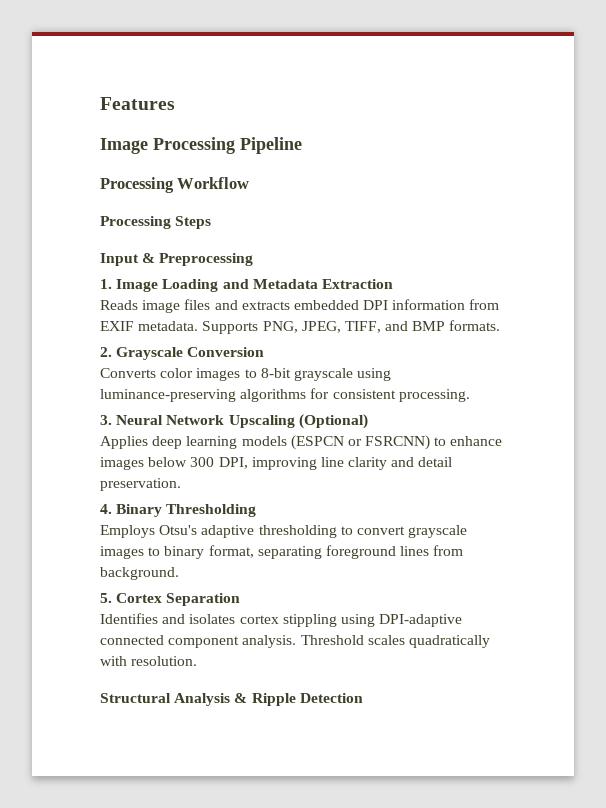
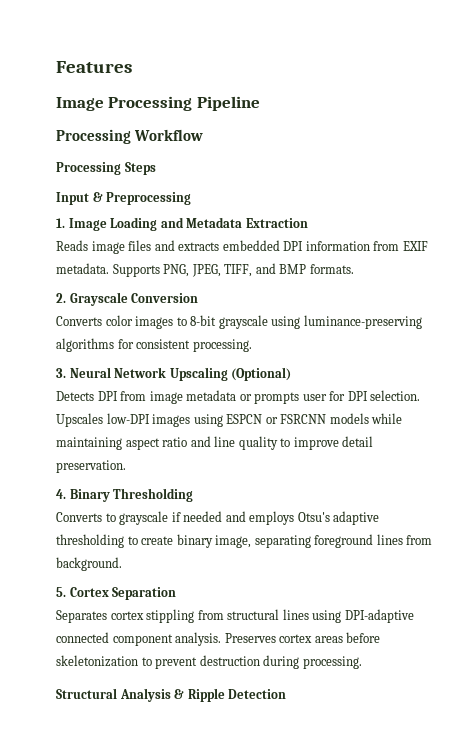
[100,435,503,450] [100,457,415,470] Applies deep learning models (ESPCN or FSRCNN) to enhance images below 300 DPI, improving line clarity and -> [56,390,421,404] [56,413,403,427] [56,436,339,450] Detects DPI from image metadata or prompts user for DPI selection. Upscales low-DPI images using ESPCN or FSRCNN models while maintaining aspect ratio and line quality to improve
[100,525,468,538] [100,545,254,559] Employs Otsu's adaptive thresholding to convert grayscale images to binary format, -> [56,511,380,525] [56,534,252,548] Converts to grayscale if needed and employs Otsu's adaptive thresholding to create binary image,
[100,613,337,627] Identifies and isolates cortex stippling -> [56,609,309,623] Separates cortex stippling from structural lines
[300,635,490,648] [100,656,198,666] Threshold scales quadratically with resolution. -> [224,632,381,643] [56,655,362,669] Preserves cortex areas before skeletonization to prevent destruction during processing.

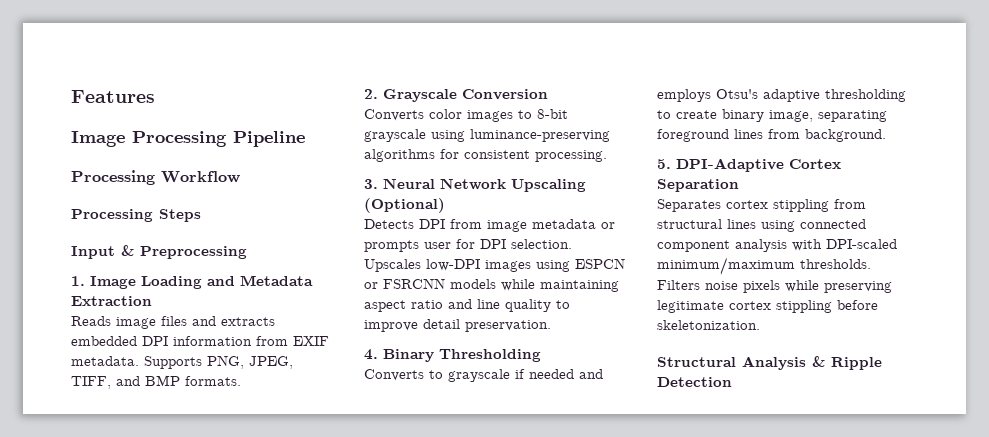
(66, 592) none -> [676,158,784,172] DPI-Adaptive
[344,609,414,623] DPI-adaptive -> (795, 226) none
[175,632,381,646] [56,655,362,669] analysis. Preserves cortex areas before skeletonization to prevent destruction during processing. -> [735,239,897,252] [657,257,871,275] [657,280,892,293] [657,300,878,313] [657,320,760,330] analysis with DPI-scaled minimum/maximum thresholds. Filters noise pixels while preserving legitimate cortex stippling before skeletonization.

